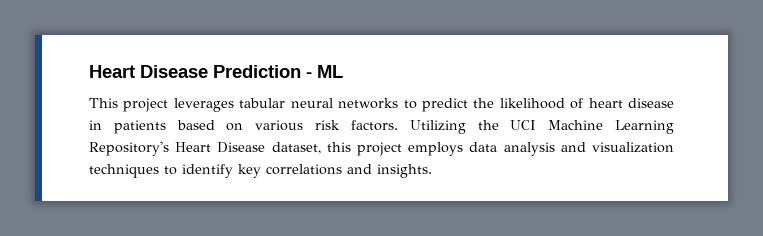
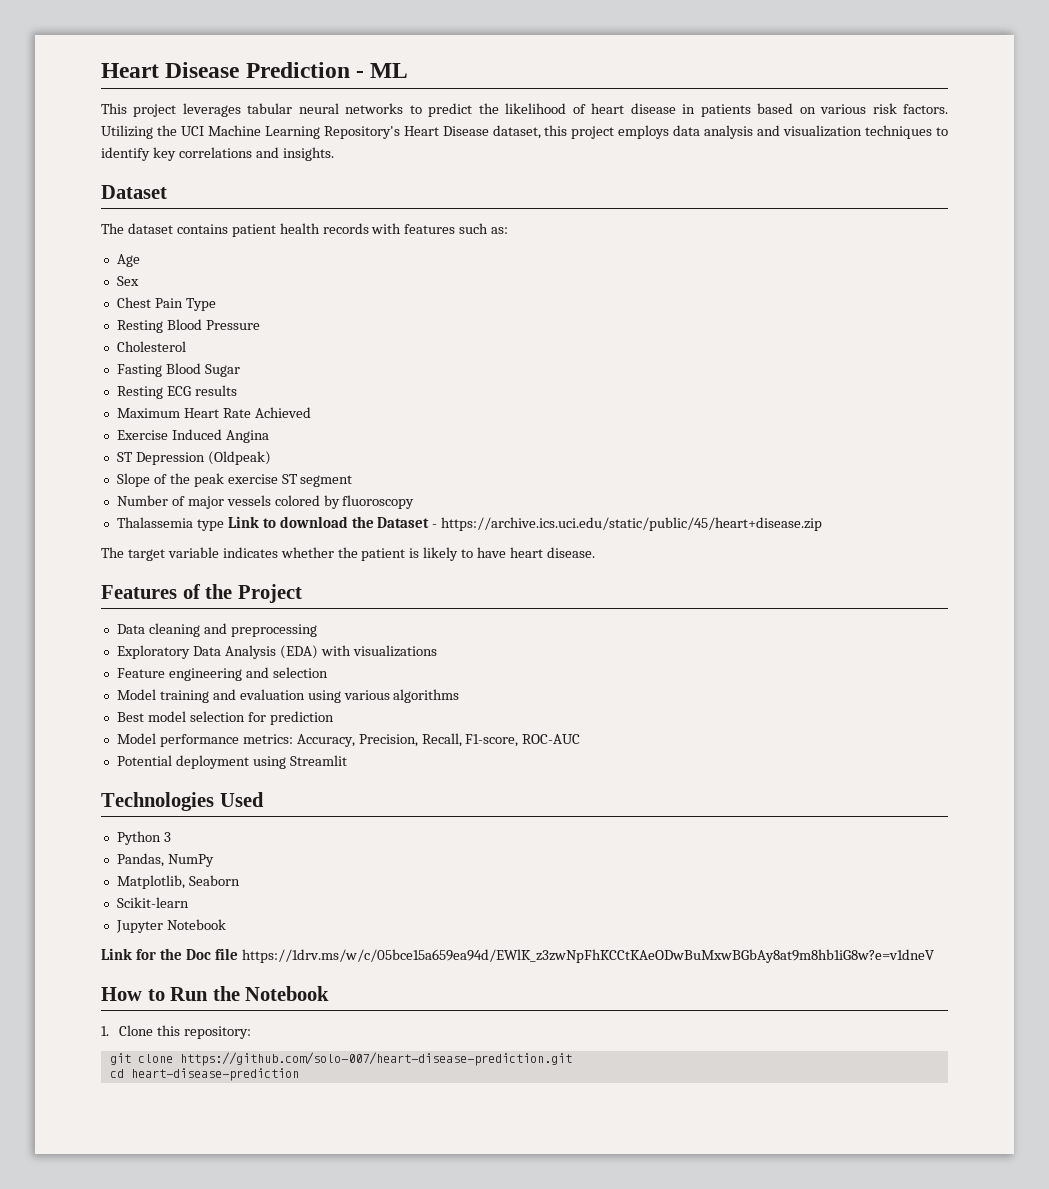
(432, 171) none -> [101,185,167,199] [101,223,509,237] [116,254,140,267] [116,276,139,286] [116,297,216,311] [116,319,260,333] [116,341,186,352] [116,363,240,377] [116,385,237,399] [116,407,311,418] [116,429,269,443] [116,451,271,465] [116,473,353,487] [116,495,415,509] [116,516,823,531] [101,547,595,561] [101,584,302,603] [116,623,317,637] [116,645,437,659] [116,667,328,681] [116,689,460,703] [116,711,334,725] [116,733,581,747] [116,755,347,769] [101,792,264,811] [116,831,171,845] [116,853,214,867] [116,875,240,889] [116,897,189,908] [115,919,226,933] [101,948,934,963] [101,986,330,1001] [101,1025,251,1039] [109,1052,572,1066] [109,1068,299,1081] // Dataset // The dataset contains patient health records with features such as: // Age // Sex // Chest Pain Type // Resting Blood Pressure // Cholesterol // Fasting Blood Sugar // Resting ECG results // Maximum Heart Rate Achieved // Exercise Induced Angina // ST Depression (Oldpeak) // Slope of the peak exercise ST segment // Number of major vessels colored by fluoroscopy // Thalassemia type Link to download the Dataset - https://archive.ics.uci.edu/static/public/45/heart+disease.zip // The target variable indicates whether the patient is likely to have heart disease. // Features of the Project // Data cleaning and preprocessing // Exploratory Data Analysis (EDA) with visualizations // Feature engineering and selection // Model training and evaluation using various algorithms // Best model selection for prediction // Model performance metrics: Accuracy, Precision, Recall, F1-score, ROC-AUC // Potential deployment using Streamlit // Technologies Used // Python 3 // Pandas, NumPy // Matplotlib, Seaborn // Scikit-learn // Jupyter Notebook // Link for the Doc file https://1drv.ms/w/c/05bce15a659ea94d/EWlK_z3zwNpFhKCCtKAeODwBuMxwBGbAy8at9m8hb1iG8w?e=v1dneV // How to Run the Notebook // 1. Clone this repository: // git clone https://github.com/solo-007/heart-disease-prediction.git // cd heart-disease-prediction

